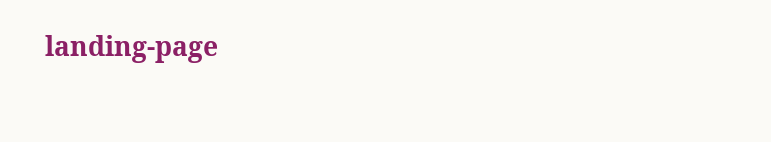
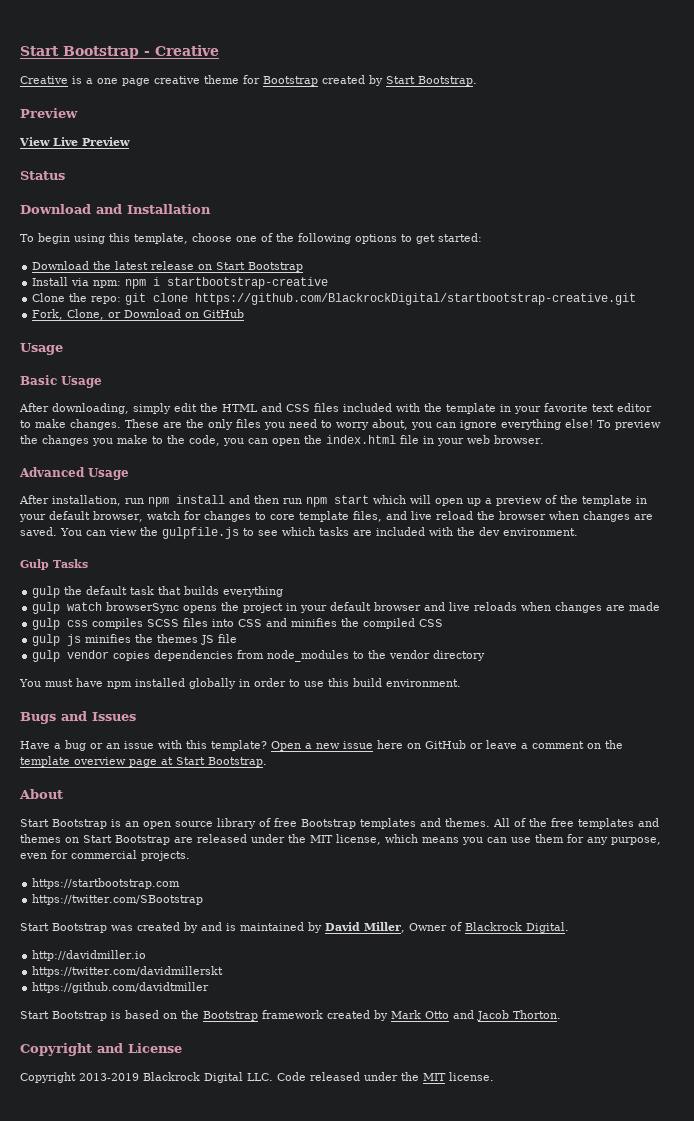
[45,35,218,63] landing-page -> [20,45,219,59] [20,75,477,86] [20,108,78,118] [19,137,130,146] [20,171,65,180] [20,204,211,214] [20,233,482,244] [32,261,304,272] [32,277,329,289] [32,293,637,305] [32,309,245,320] [20,343,63,355] [20,375,102,388] [19,403,652,414] [20,419,661,430] [20,435,544,446] [19,467,129,480] [19,495,647,507] [19,511,653,522] [20,527,578,539] [20,559,88,570] [32,586,284,598] [32,602,661,614] [32,618,444,630] [32,634,238,646] [32,650,486,662] [19,678,461,689] [20,711,136,724] [20,740,623,751] [20,756,267,767] [19,789,63,799] [20,818,659,829] [20,834,661,845] [20,850,190,861] [32,878,181,889] [32,894,204,905] [20,922,569,933] [32,950,147,961] [32,966,224,977] [32,982,210,993] [20,1010,561,1021] [20,1043,182,1056] [20,1072,494,1083] Start Bootstrap - Creative // Creative is a one page creative theme for Bootstrap created by Start Bootstrap. // Preview // View Live Preview // Status // Download and Installation // To begin using this template, choose one of the following options to get started: // Download the latest release on Start Bootstrap // Install via npm: npm i startbootstrap-creative // Clone the repo: git clone https://github.com/BlackrockDigital/startbootstrap-creative.git // Fork, Clone, or Download on GitHub // Usage // Basic Usage // After downloading, simply edit the HTML and CSS files included with the template in your favorite text editor to make changes. These are the only files you need to worry about, you can ignore everything else! To preview the changes you make to the code, you can open the index.html file in your web browser. // Advanced Usage // After installation, run npm install and then run npm start which will open up a preview of the template in your default browser, watch for changes to core template files, and live reload the browser when changes are saved. You can view the gulpfile.js to see which tasks are included with the dev environment. // Gulp Tasks // gulp the default task that builds everything // gulp watch browserSync opens the project in your default browser and live reloads when changes are made // gulp css compiles SCSS files into CSS and minifies the compiled CSS // gulp js minifies the themes JS file // gulp vendor copies dependencies from node_modules to the vendor directory // You must have npm installed globally in order to use this build environment. // Bugs and Issues // Have a bug or an issue with this template? Open a new issue here on GitHub or leave a comment on the template overview page at Start Bootstrap. // About // Start Bootstrap is an open source library of free Bootstrap templates and themes. All of the free templates and themes on Start Bootstrap are released under the MIT license, which means you can use them for any purpose, even for commercial projects. // https://startbootstrap.com // https://twitter.com/SBootstrap // Start Bootstrap was created by and is maintained by David Miller, Owner of Blackrock Digital. // http://davidmiller.io // https://twitter.com/davidmillerskt // https://github.com/davidtmiller // Start Bootstrap is based on the Bootstrap framework created by Mark Otto and Jacob Thorton. // Copyright and License // Copyright 2013-2019 Blackrock Digital LLC. Code released under the MIT license.

